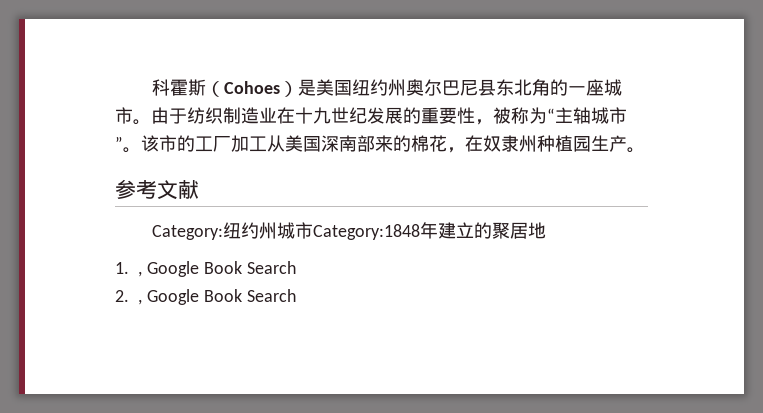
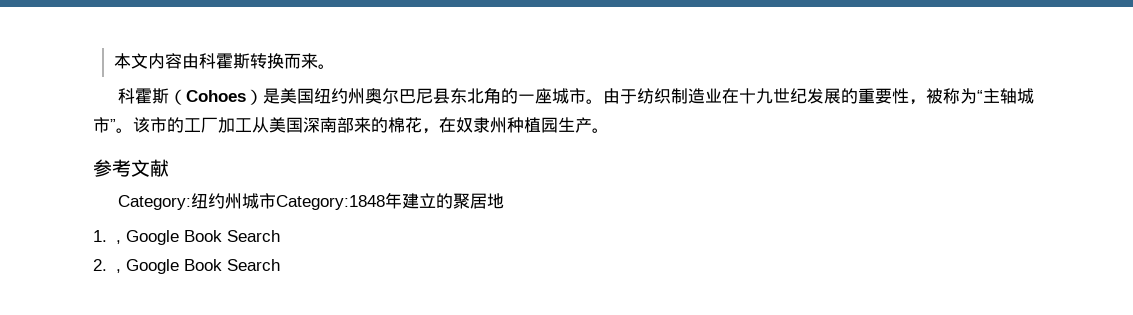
(151, 87) none -> [113,53,335,69] 本文内容由科霍斯转换而来。 //

